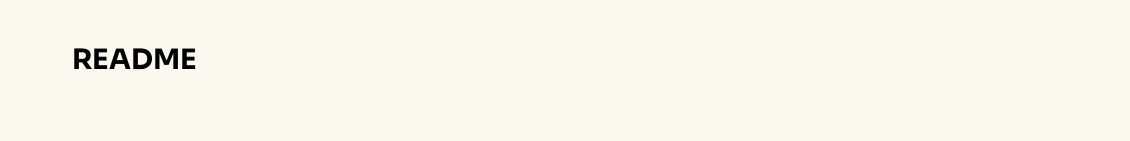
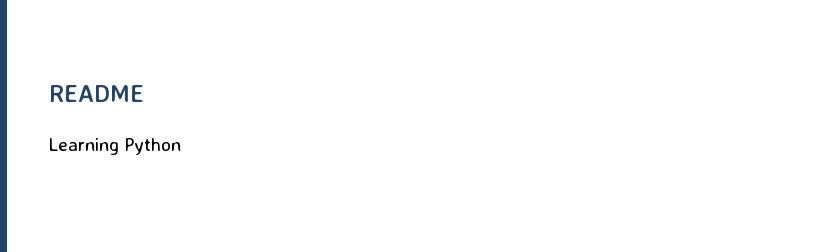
(197, 59) none -> [49,138,182,155] // Learning Python

